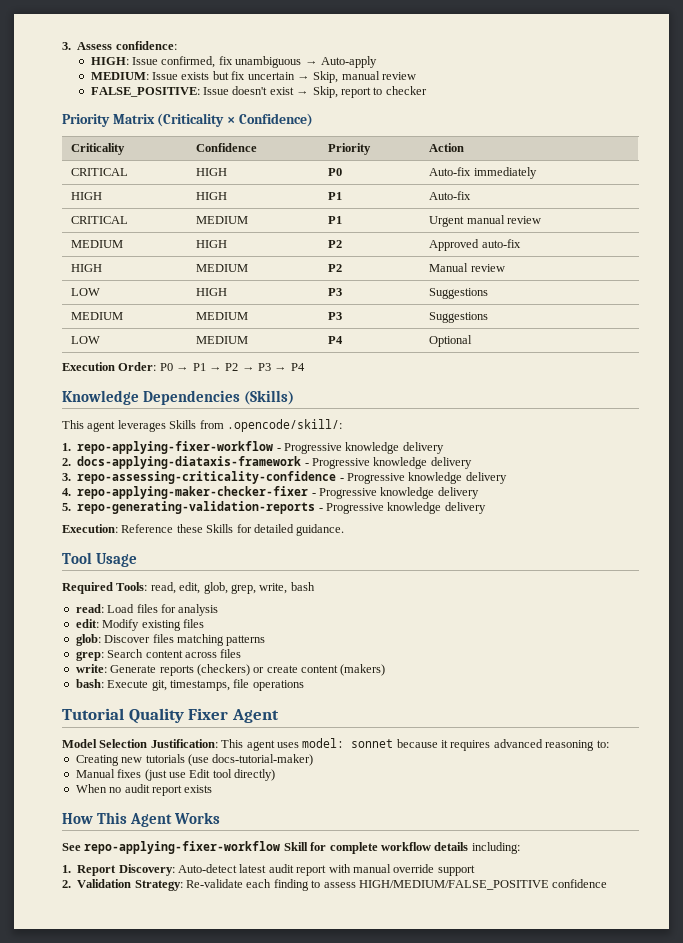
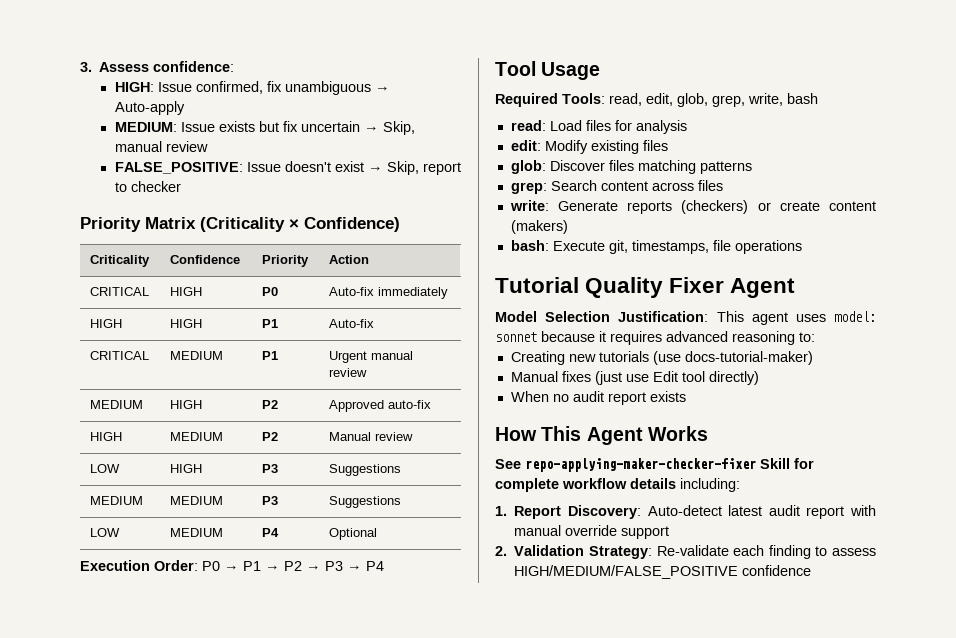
[62,390,295,405] [62,419,342,432] [62,441,444,454] [62,456,472,469] [62,471,507,484] [62,486,479,499] [62,501,486,514] [62,524,345,536] // Knowledge Dependencies (Skills) // This agent leverages Skills from .opencode/skill/: // 1. repo-applying-fixer-workflow - Progressive knowledge delivery // 2. docs-applying-diataxis-framework - Progressive knowledge delivery // 3. repo-assessing-criticality-confidence - Progressive knowledge delivery // 4. repo-applying-maker-checker-fixer - Progressive knowledge delivery // 5. repo-generating-validation-reports - Progressive knowledge delivery // Execution: Reference these Skills for detailed guidance. -> (384, 566) none
[84,841,281,854] repo-applying-fixer-workflow -> [525,458,756,472] repo-applying-maker-checker-fixer

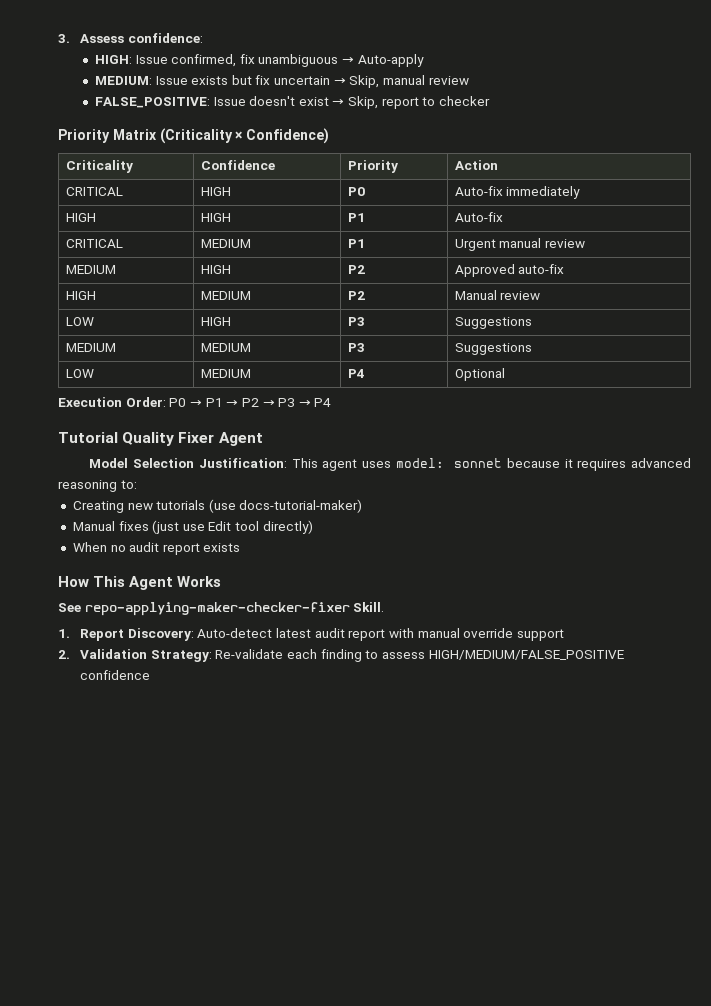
[495,61,601,80] [495,93,818,107] [510,120,687,134] [510,140,668,154] [510,160,752,174] [510,180,723,194] [509,200,876,214] [510,220,568,234] [510,240,802,254] // Tool Usage // Required Tools: read, edit, glob, grep, write, bash // read: Load files for analysis // edit: Modify existing files // glob: Discover files matching patterns // grep: Search content across files // write: Generate reports (checkers) or create content (makers) // bash: Execute git, timestamps, file operations -> (332, 402) none
[760,458,814,469] [495,478,740,492] Skill for complete workflow details including: -> [353,602,385,612] Skill.

